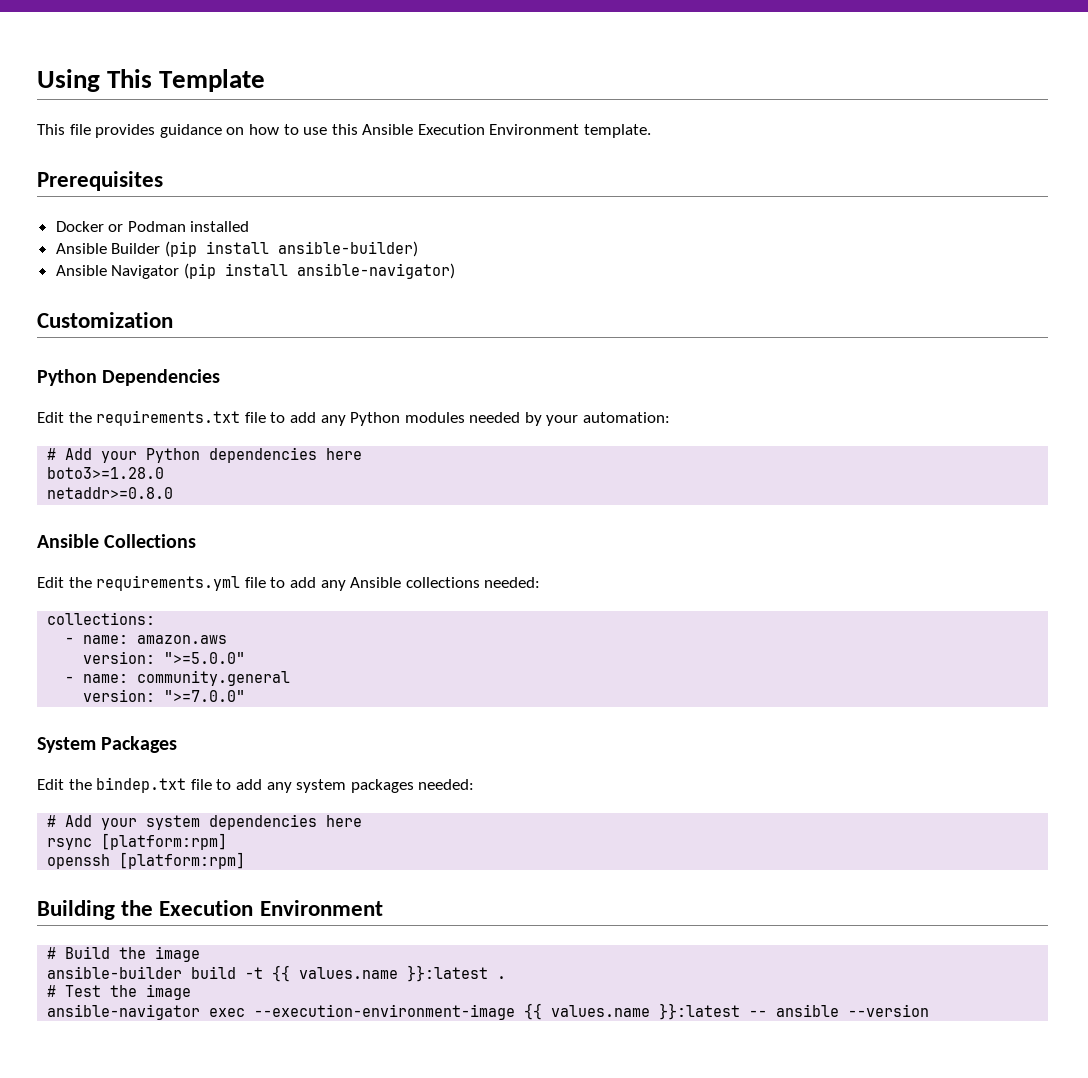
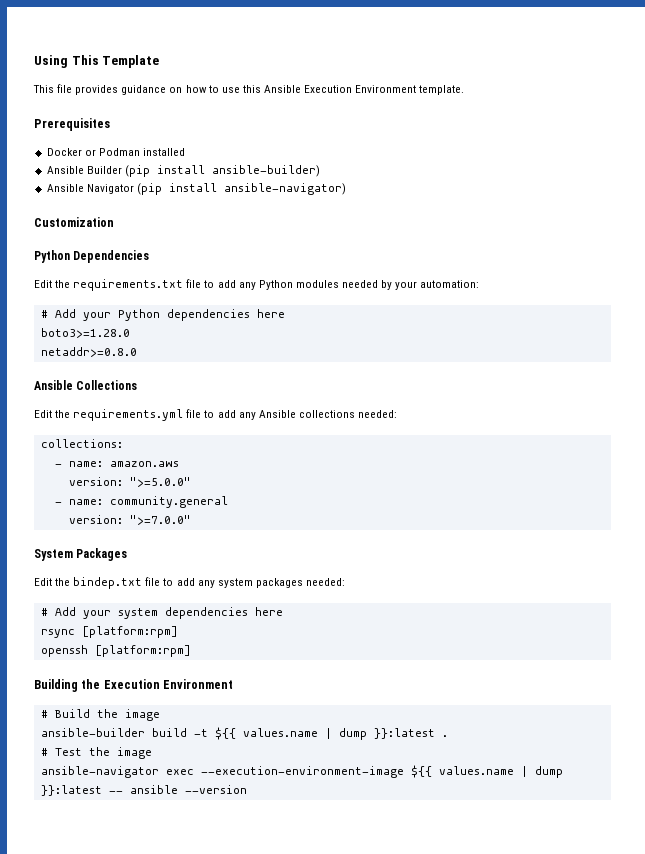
[272,965,399,982] {{ values.name -> [214,727,367,740] ${{ values.name | dump
[524,1003,651,1020] {{ values.name -> [410,765,563,778] ${{ values.name | dump

